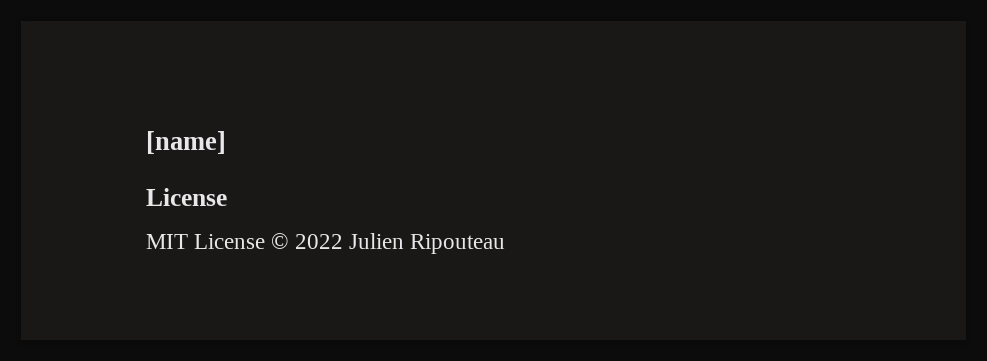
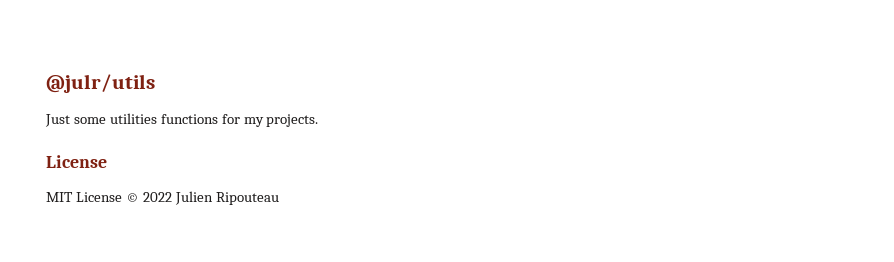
[146,131,226,154] [name] -> [46,74,155,93] [45,113,319,127] @julr/utils // Just some utilities functions for my projects.

